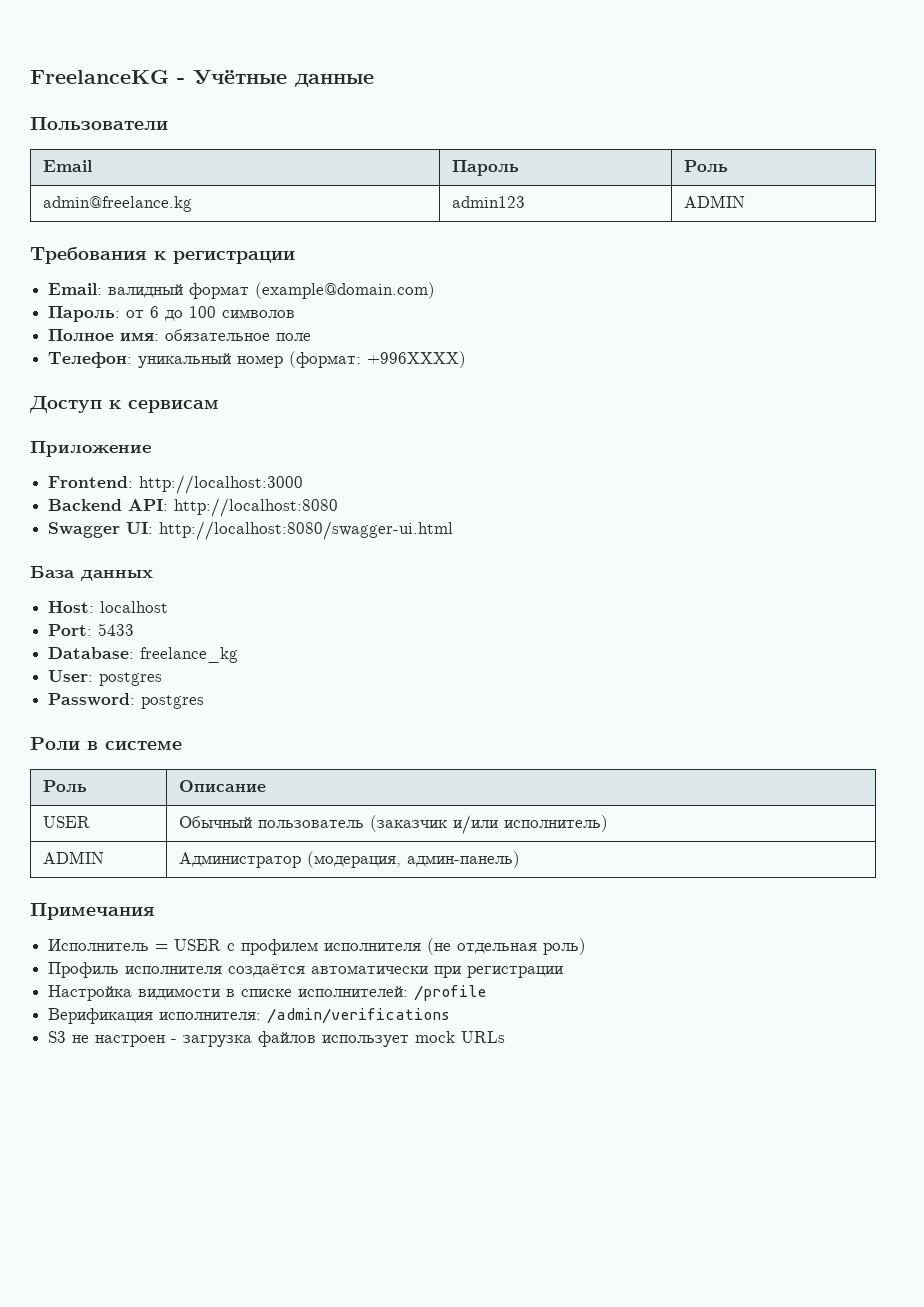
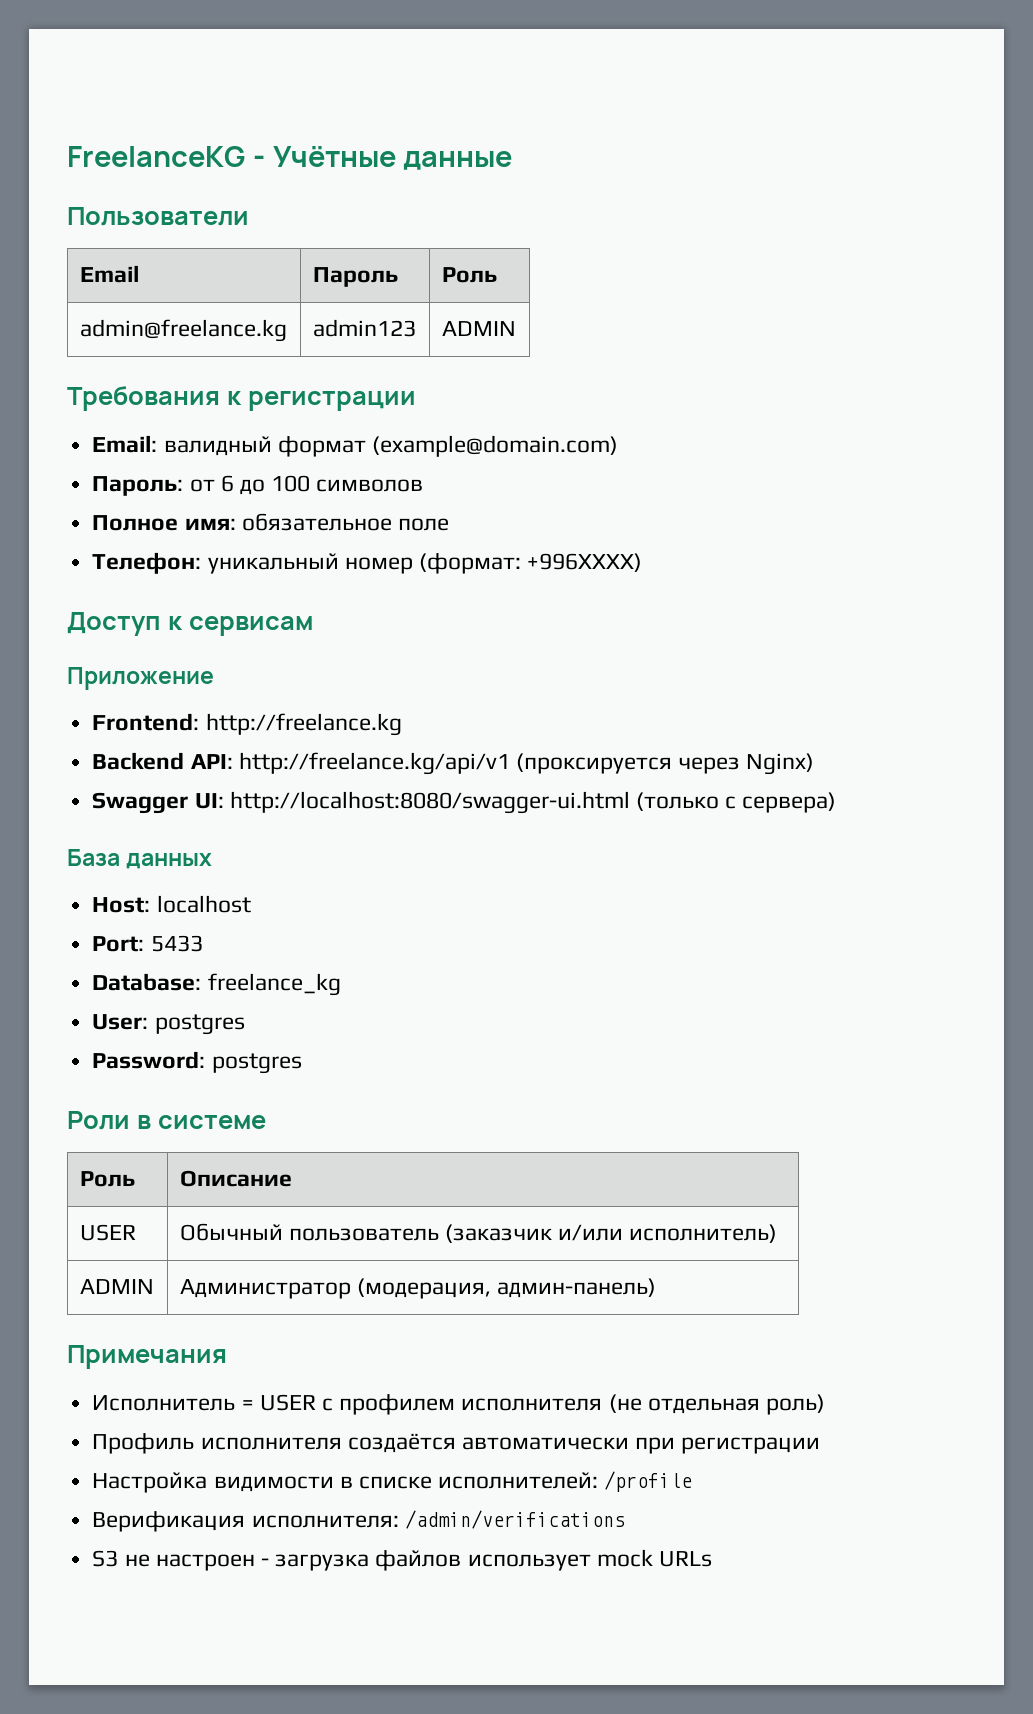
[139,475,304,494] http://localhost:3000 -> [205,713,402,736] http://freelance.kg
[174,498,339,517] http://localhost:8080 -> [238,752,815,775] http://freelance.kg/api/v1 (проксируется через Nginx)
(454, 530) none -> [635,792,837,813] (только с сервера)

